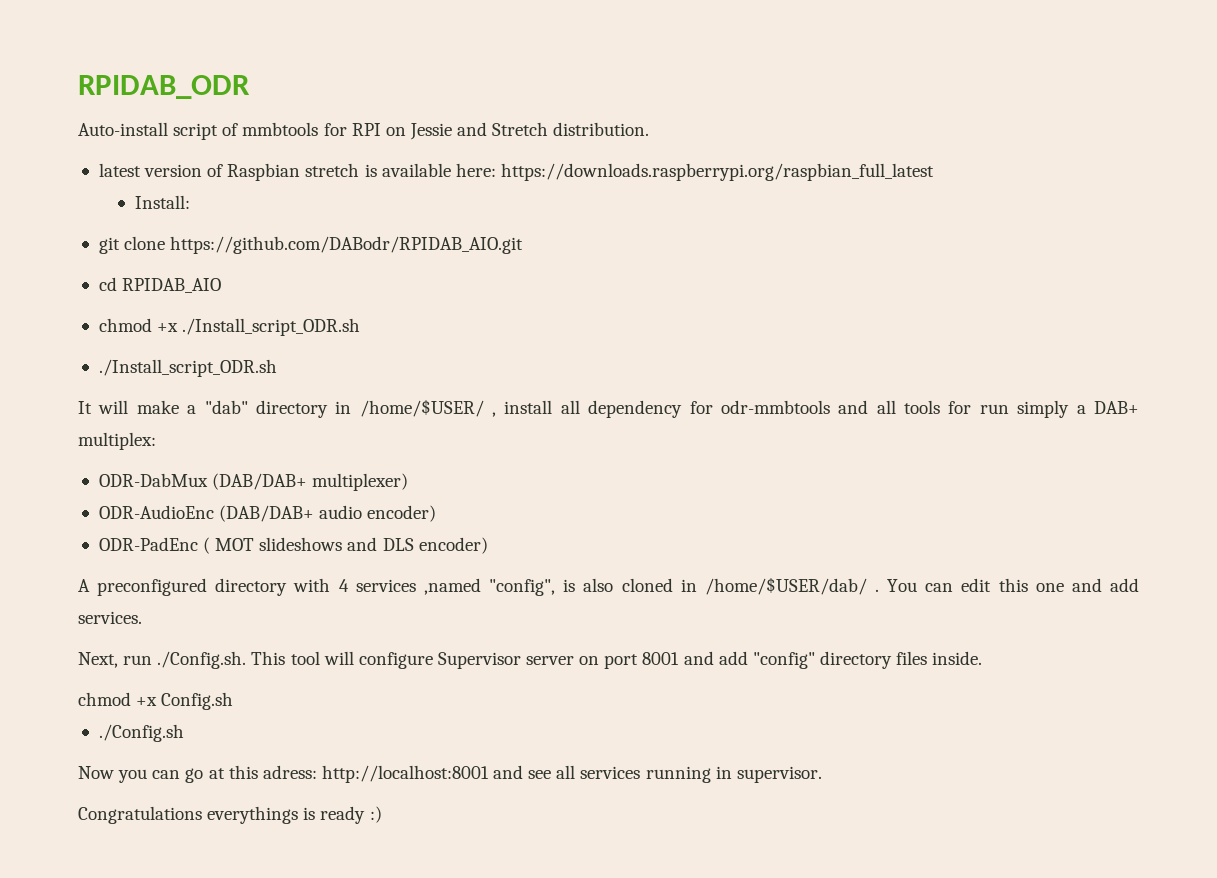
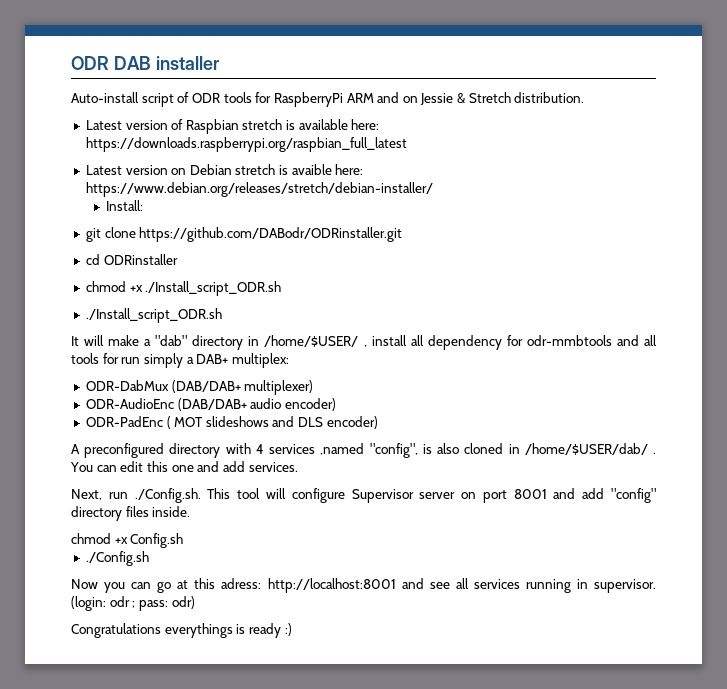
[78,75,250,99] RPIDAB_ODR -> [71,56,220,70] ODR DAB installer
[242,122,381,136] mmbtools for RPI -> [191,92,400,107] ODR tools for RaspberryPi ARM and
[457,122,488,136] and -> [457,93,466,103] &
[98,163,141,177] latest -> [85,120,122,130] Latest
(934, 172) none -> [85,164,364,175] [85,182,433,197] // Latest version on Debian stretch is avaible here: https://www.debian.org/releases/stretch/debian-installer/
[170,236,524,254] https://github.com/DABodr/RPIDAB_AIO.git -> [139,227,403,242] https://github.com/DABodr/ODRinstaller.git
[122,278,222,293] RPIDAB_AIO -> [103,254,178,265] ODRinstaller
(822, 774) none -> [71,596,195,611] (login: odr ; pass: odr)

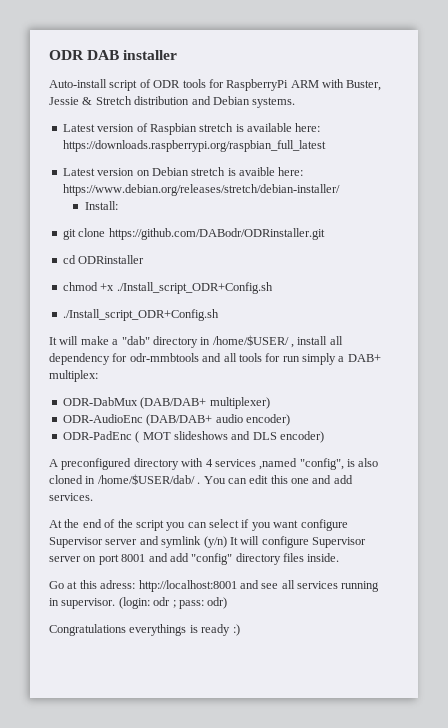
[377,92,418,103] and on -> [322,79,382,91] with Buster,
[514,92,585,103] distribution. -> [134,96,296,108] distribution and Debian systems.
[145,281,282,296] [85,308,222,323] ./Install_script_ODR.sh // ./Install_script_ODR.sh -> [116,282,273,294] [62,309,219,321] ./Install_script_ODR+Config.sh // ./Install_script_ODR+Config.sh
[71,488,261,503] Next, run ./Config.sh. This tool -> [49,519,348,531] [49,536,238,548] At the end of the script you can select if you want configure Supervisor server and symlink (y/n) It
[71,533,184,548] [85,551,149,566] [71,579,172,593] chmod +x Config.sh // ./Config.sh // Now you can go -> [49,581,64,589] Go

